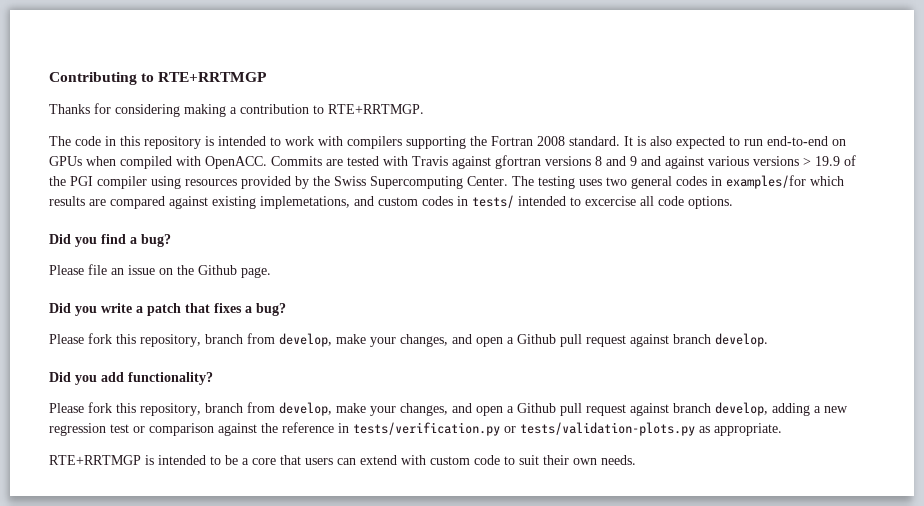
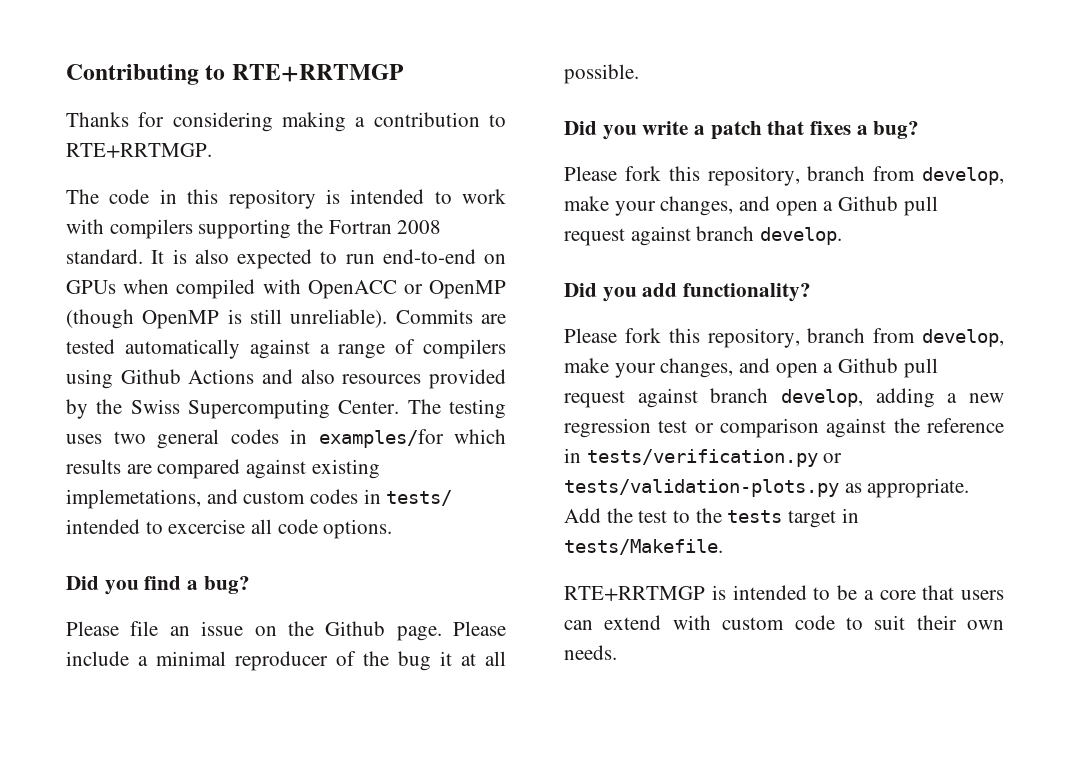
[205,155,856,169] [49,176,181,189] OpenACC. Commits are tested with Travis against gfortran versions 8 and 9 and against various versions > 19.9 of the PGI compiler using -> [307,280,506,299] [66,309,506,329] [66,339,506,359] [66,369,335,389] OpenACC or OpenMP (though OpenMP is still unreliable). Commits are tested automatically against a range of compilers using Github Actions and also
(271, 272) none -> [453,621,506,636] [66,651,506,671] [564,64,639,84] Please include a minimal reproducer of the bug it at all possible.
(782, 429) none -> [564,508,859,528] [564,539,723,555] Add the test to the tests target in tests/Makefile.

